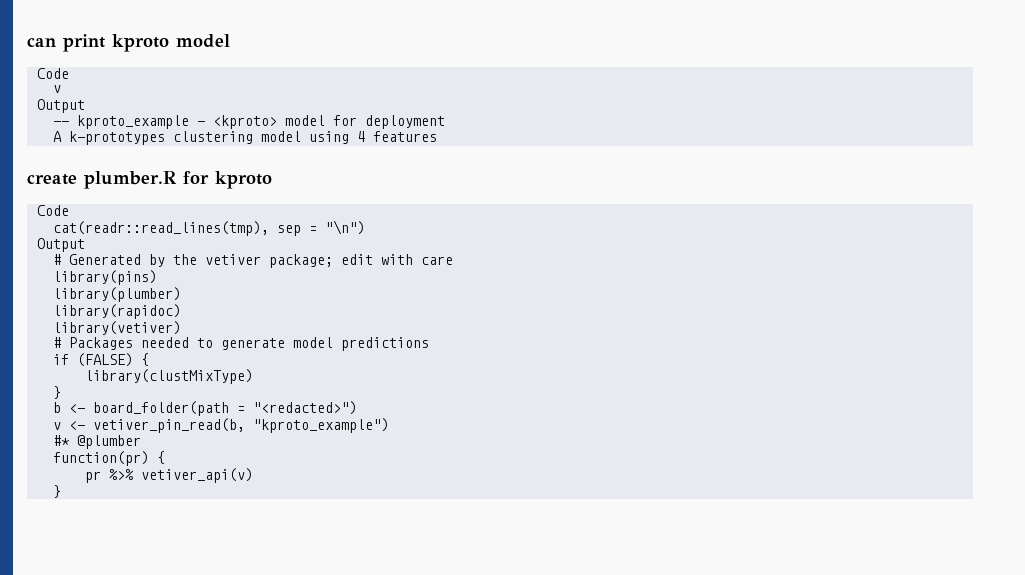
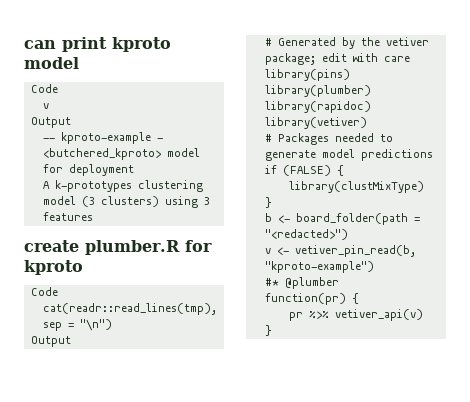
[76,115,277,129] kproto_example - <kproto> -> [60,132,163,144] [42,148,161,160] kproto-example - <butchered_kproto>
[308,131,365,144] using 4 -> [81,196,210,208] (3 clusters) using 3
[252,418,389,433] "kproto_example") -> [264,261,374,273] "kproto-example")

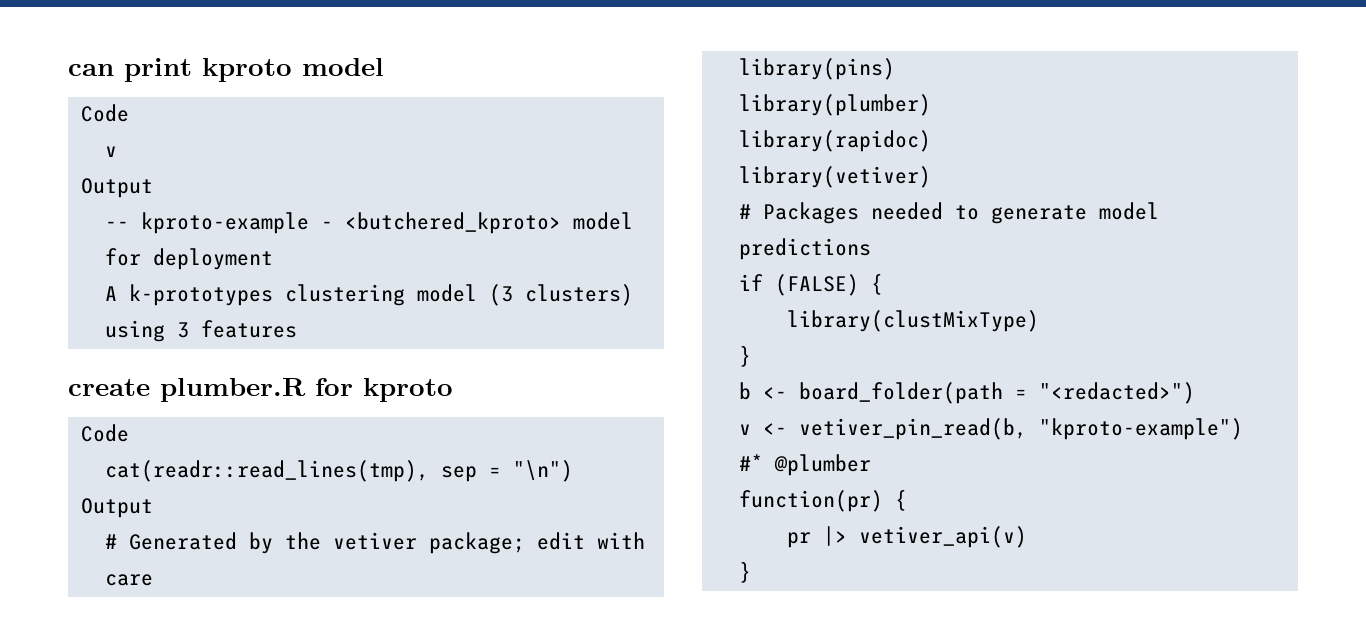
[308,311,329,319] %>% -> [822,526,847,546] |>

